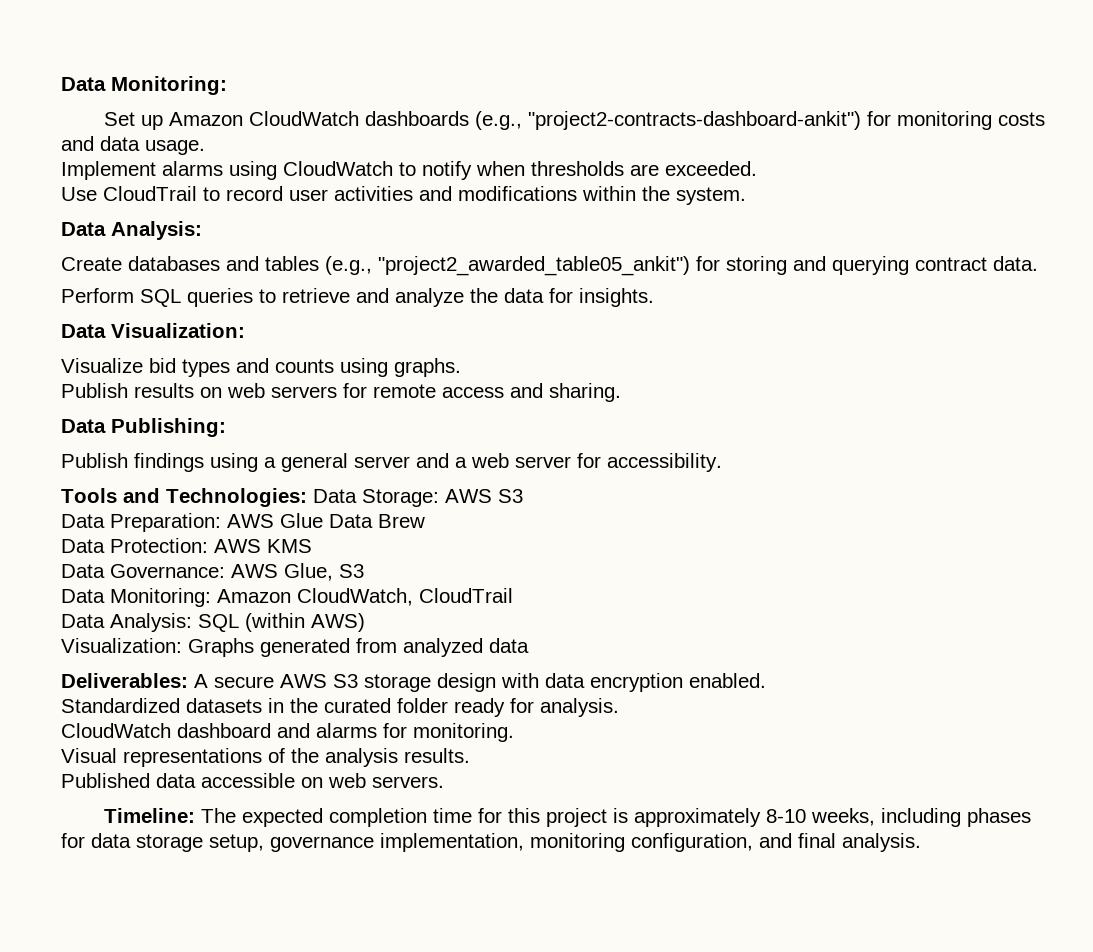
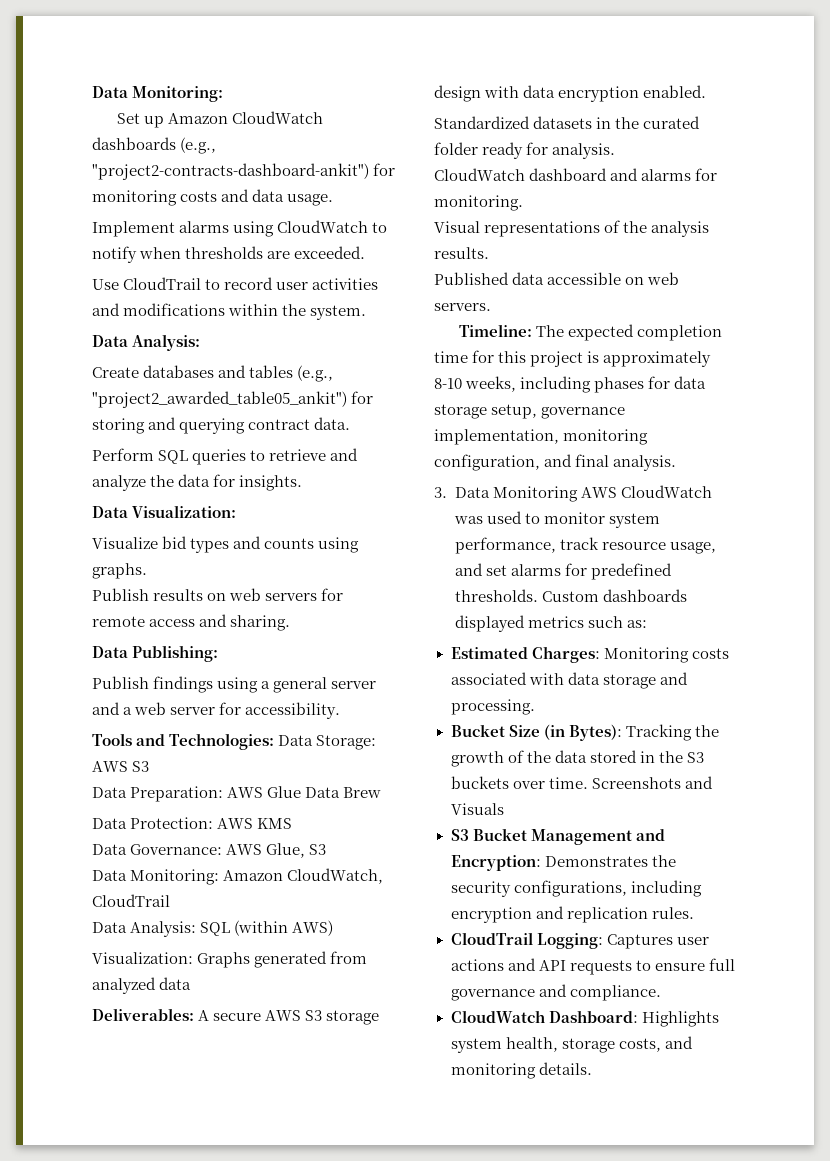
(921, 842) none -> [434,485,712,502] [453,511,660,528] [454,537,716,554] [454,563,672,580] [454,589,687,602] [454,615,647,632] [450,646,729,663] [450,672,688,689] [450,699,535,715] [450,724,719,741] [450,750,704,767] [450,776,713,789] [450,803,504,815] [450,828,665,845] [450,855,676,871] [450,880,702,897] [450,906,694,923] [450,932,709,949] [450,958,735,975] [450,984,661,1001] [450,1010,719,1027] [450,1036,693,1053] [450,1062,592,1079] // 3. Data Monitoring AWS CloudWatch was used to monitor system performance, track resource usage, and set alarms for predefined thresholds. Custom dashboards displayed metrics such as: // Estimated Charges: Monitoring costs associated with data storage and processing. // Bucket Size (in Bytes): Tracking the growth of the data stored in the S3 buckets over time. Screenshots and Visuals // S3 Bucket Management and Encryption: Demonstrates the security configurations, including encryption and replication rules. // CloudTrail Logging: Captures user actions and API requests to ensure full governance and compliance. // CloudWatch Dashboard: Highlights system health, storage costs, and monitoring details.

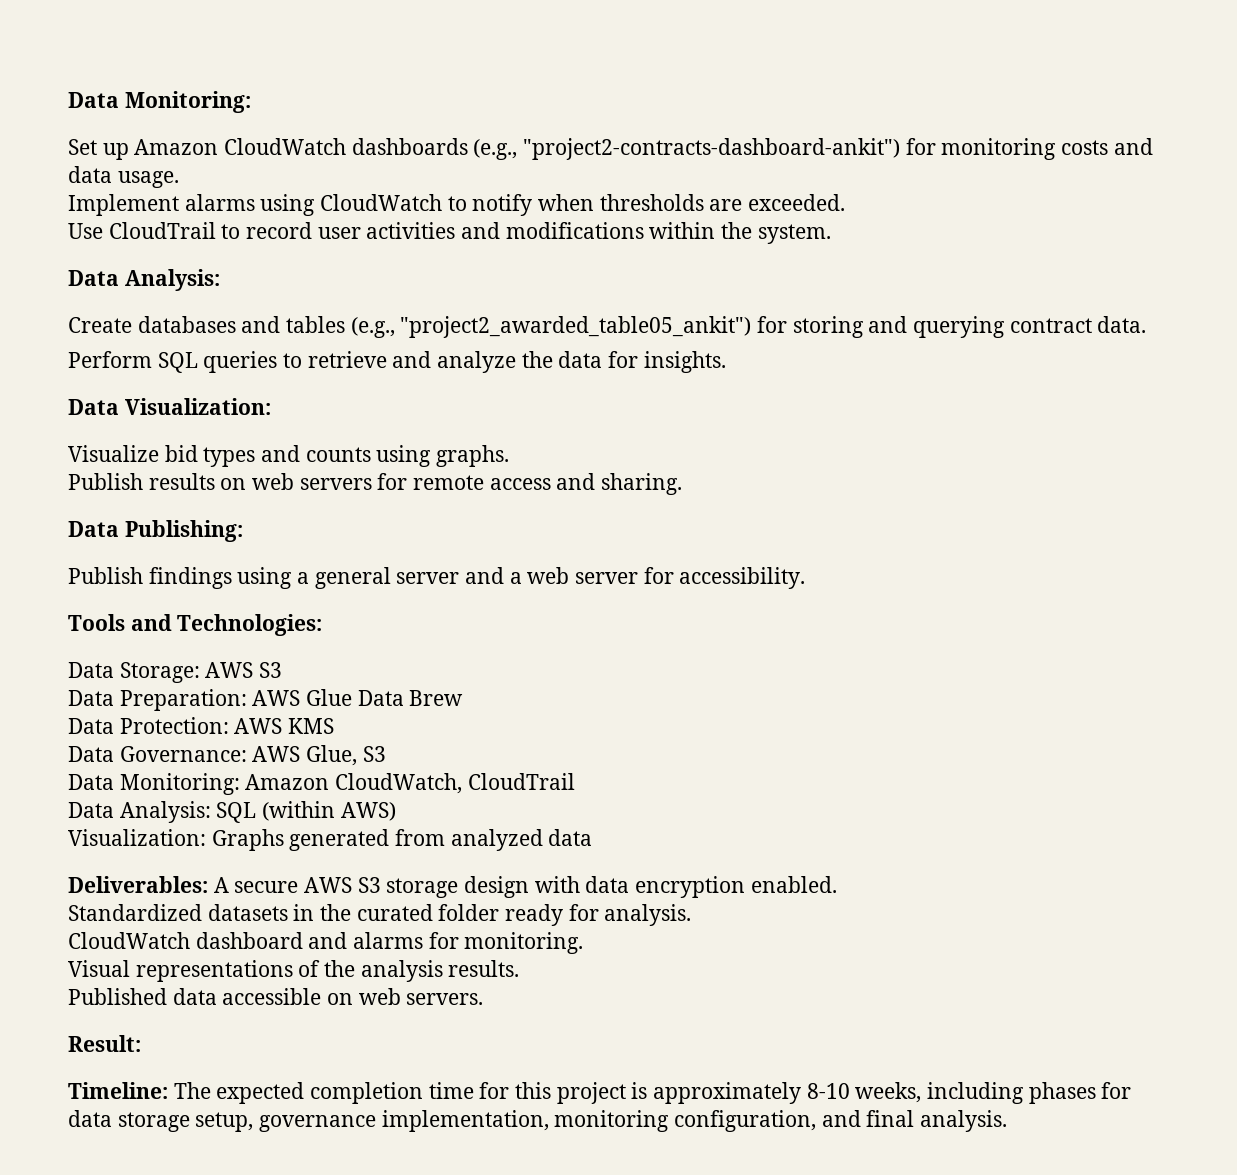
(275, 741) none -> (323, 625) //
(491, 307) none -> [68,1035,141,1052] // Result:
[434,485,712,502] [453,511,660,528] [454,537,716,554] [454,563,672,580] [454,589,687,602] [454,615,647,632] [450,646,729,663] [450,672,688,689] [450,699,535,715] [450,724,719,741] [450,750,704,767] [450,776,713,789] [450,803,504,815] [450,828,665,845] [450,855,676,871] [450,880,702,897] [450,906,694,923] [450,932,709,949] [450,958,735,975] [450,984,661,1001] [450,1010,719,1027] [450,1036,693,1053] [450,1062,592,1079] // 3. Data Monitoring AWS CloudWatch was used to monitor system performance, track resource usage, and set alarms for predefined thresholds. Custom dashboards displayed metrics such as: // Estimated Charges: Monitoring costs associated with data storage and processing. // Bucket Size (in Bytes): Tracking the growth of the data stored in the S3 buckets over time. Screenshots and Visuals // S3 Bucket Management and Encryption: Demonstrates the security configurations, including encryption and replication rules. // CloudTrail Logging: Captures user actions and API requests to ensure full governance and compliance. // CloudWatch Dashboard: Highlights system health, storage costs, and monitoring details. -> (1008, 1121) none

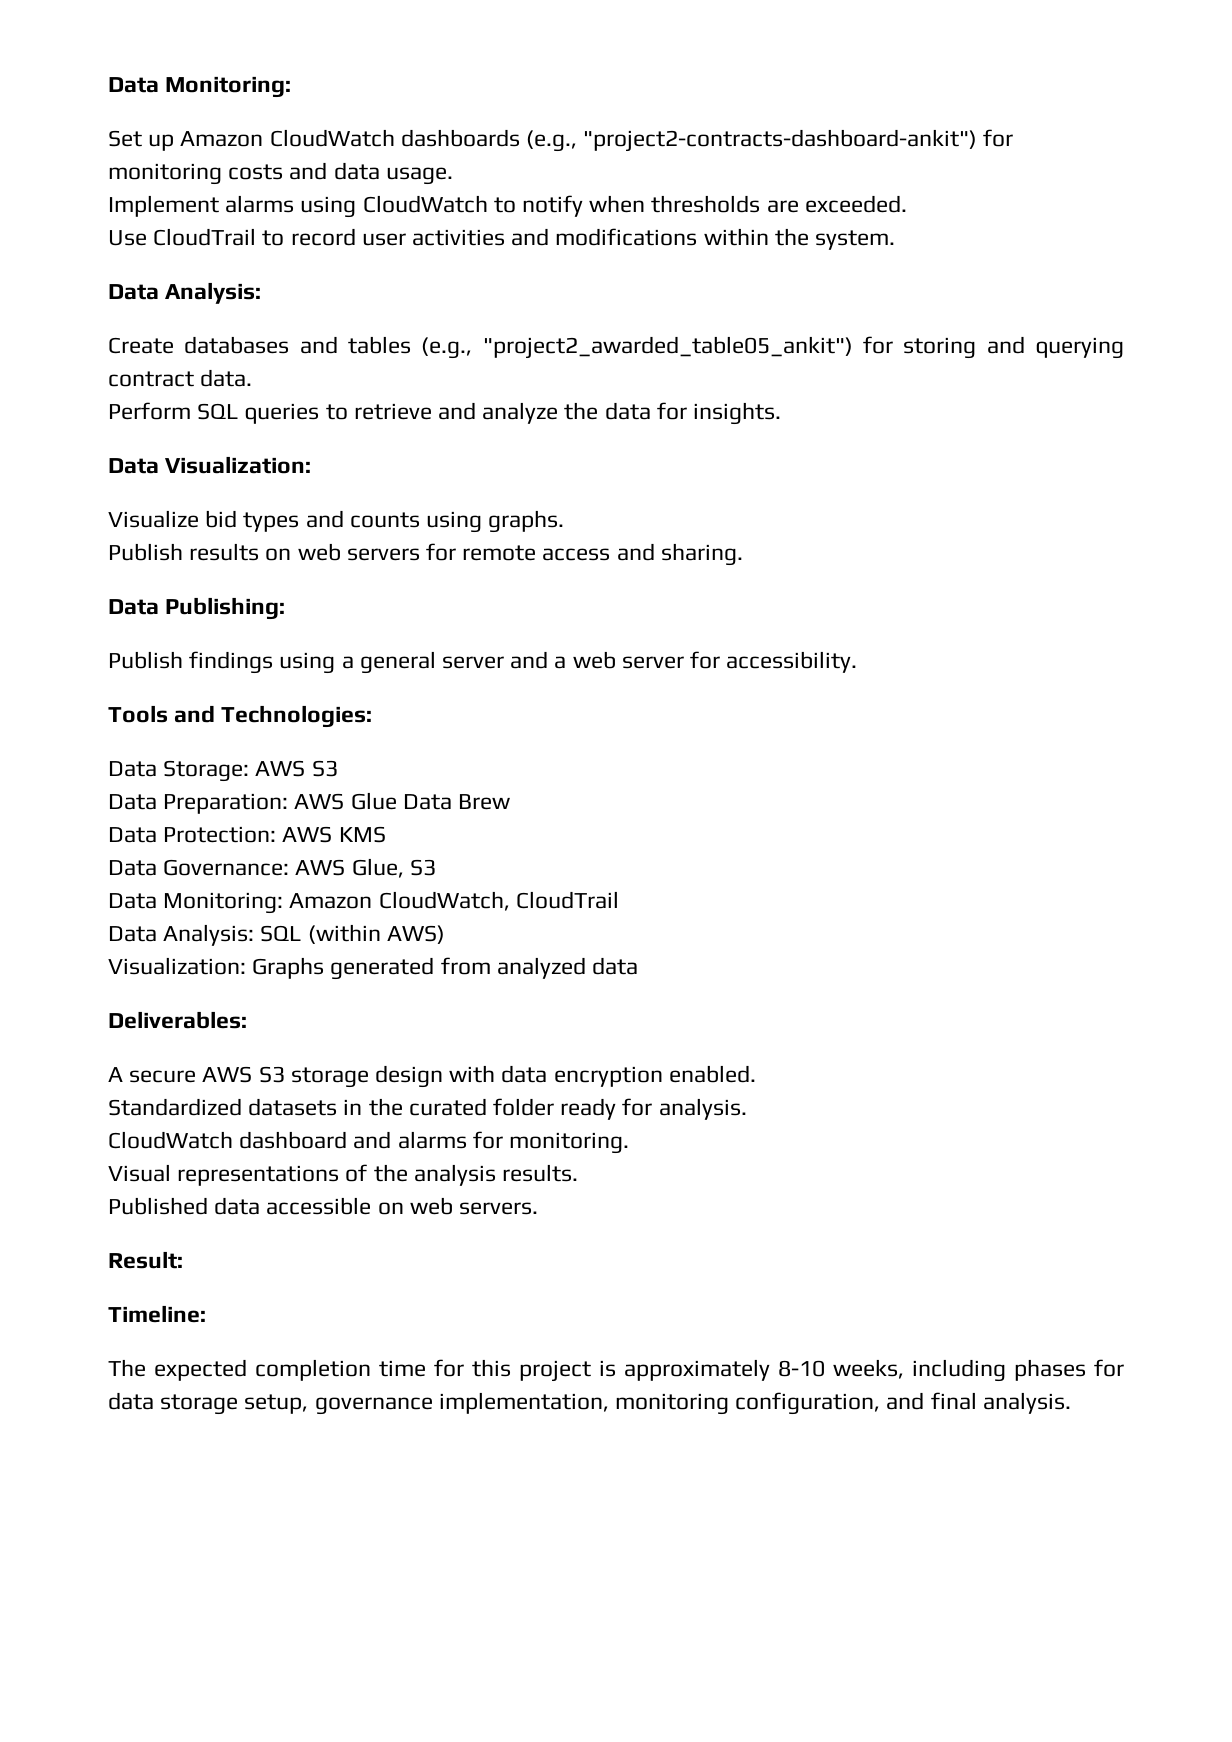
(208, 884) none -> (247, 1020) //
(168, 1090) none -> (206, 1314) //

